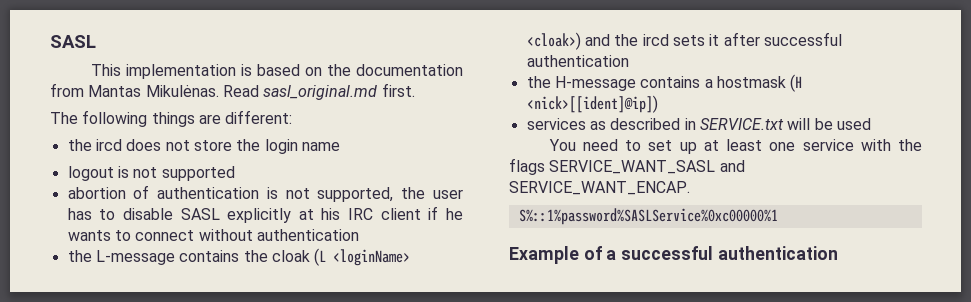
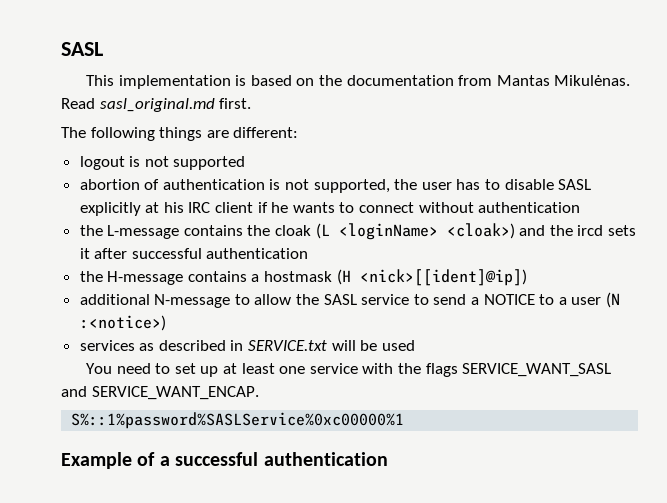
[67,139,340,154] // the ircd does not store the login name -> (299, 132) none
(658, 104) none -> [79,292,620,308] [79,315,166,331] // additional N-message to allow the SASL service to send a NOTICE to a user (N :<notice>)

